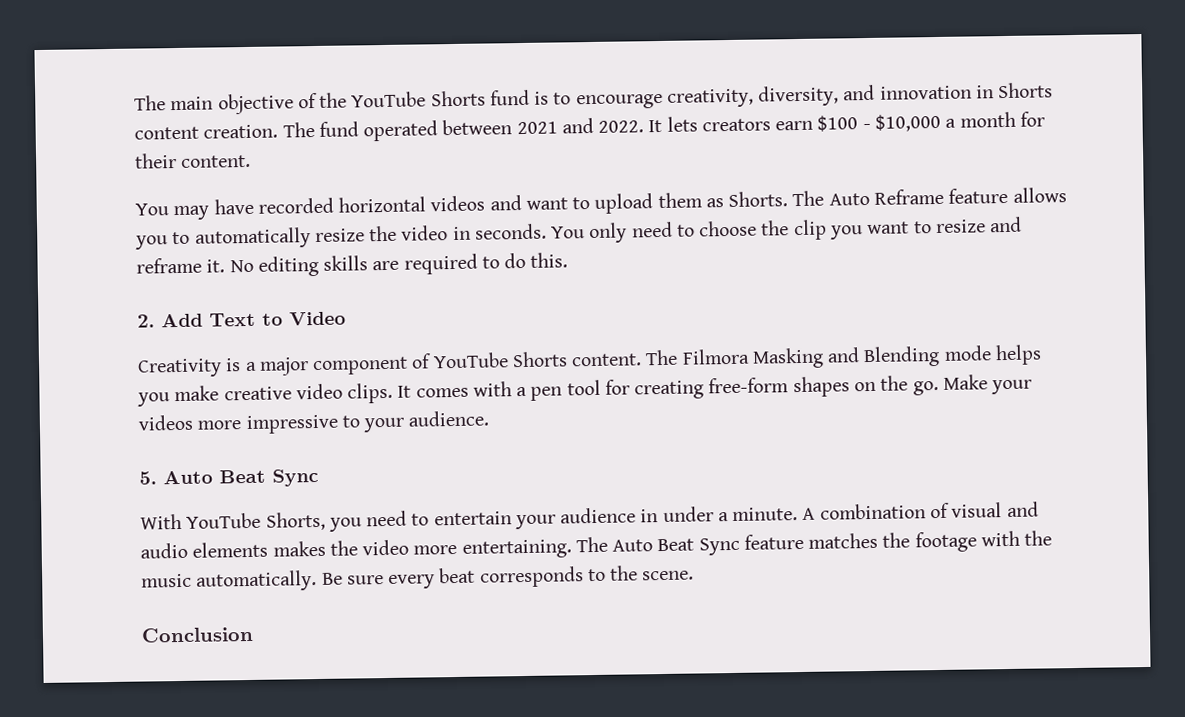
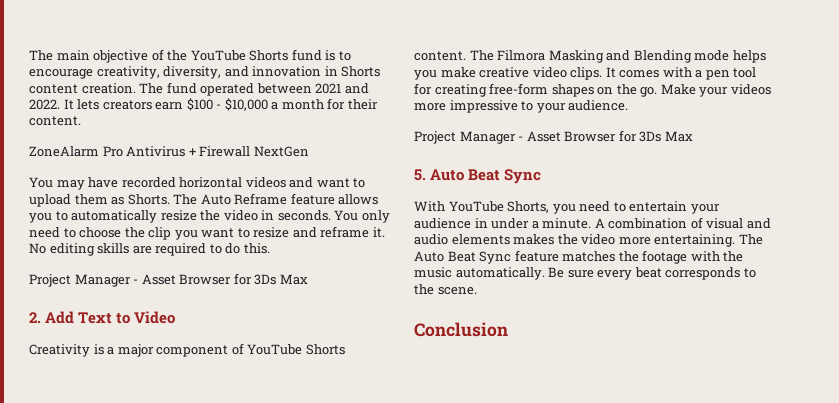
(252, 161) none -> [29,146,309,157] // ZoneAlarm Pro Antivirus + Firewall NextGen
(569, 260) none -> [29,273,308,287] // Project Manager - Asset Browser for 3Ds Max
(490, 418) none -> [414,130,693,144] // Project Manager - Asset Browser for 3Ds Max

